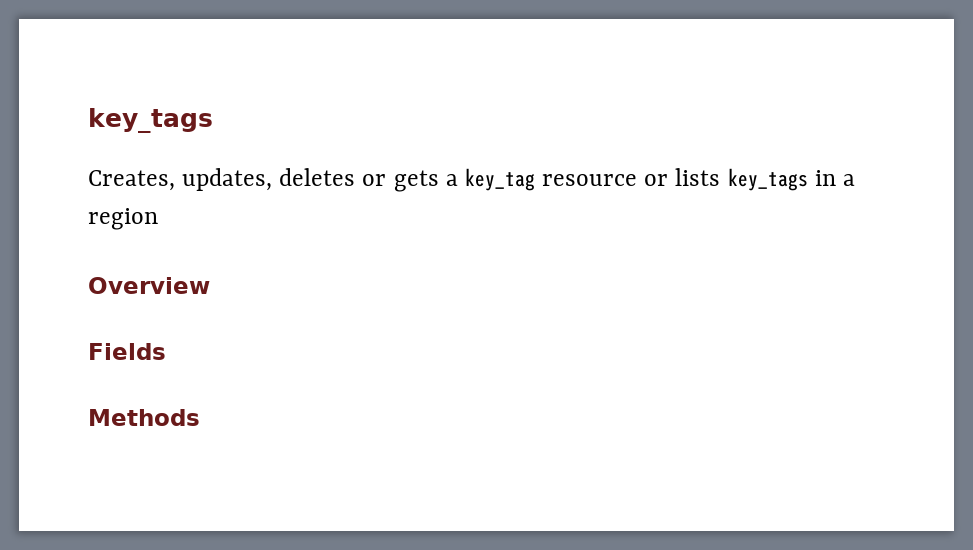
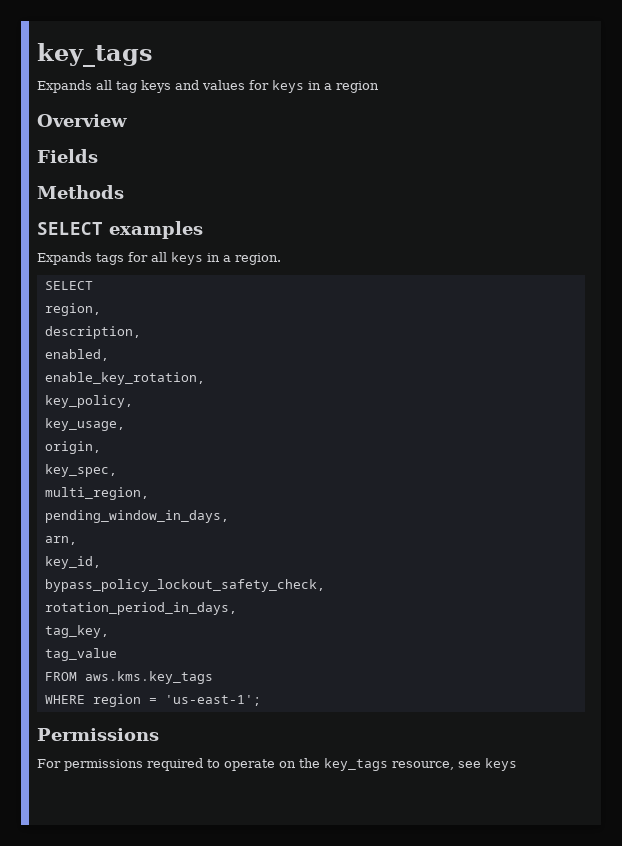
[88,168,808,192] Creates, updates, deletes or gets a key_tag resource or lists key_tags -> [37,80,304,93] Expands all tag keys and values for keys
(200, 417) none -> [37,221,203,239] [37,252,281,265] [44,281,93,290] [44,303,101,316] [44,326,141,339] [44,349,109,361] [44,372,205,385] [44,395,133,408] [44,418,125,431] [44,441,101,454] [44,464,117,477] [44,487,149,500] [44,510,229,523] [44,536,77,545] [44,556,101,569] [44,579,325,592] [44,602,237,615] [44,625,109,638] [44,648,117,661] [44,671,213,684] [44,694,261,707] [37,728,159,741] [37,758,517,771] // SELECT examples // Expands tags for all keys in a region. // SELECT // region, // description, // enabled, // enable_key_rotation, // key_policy, // key_usage, // origin, // key_spec, // multi_region, // pending_window_in_days, // arn, // key_id, // bypass_policy_lockout_safety_check, // rotation_period_in_days, // tag_key, // tag_value // FROM aws.kms.key_tags // WHERE region = 'us-east-1'; // Permissions // For permissions required to operate on the key_tags resource, see keys

